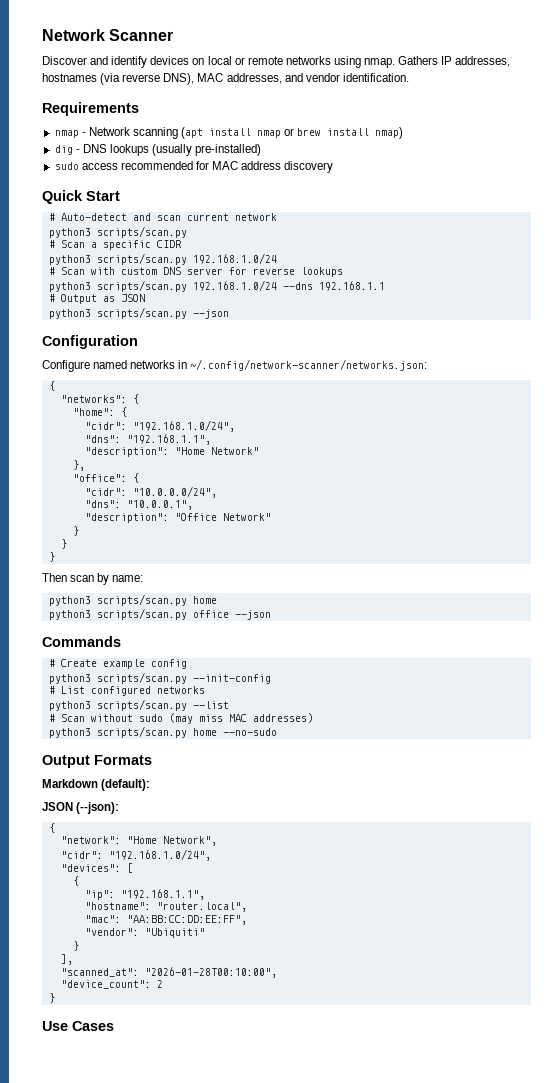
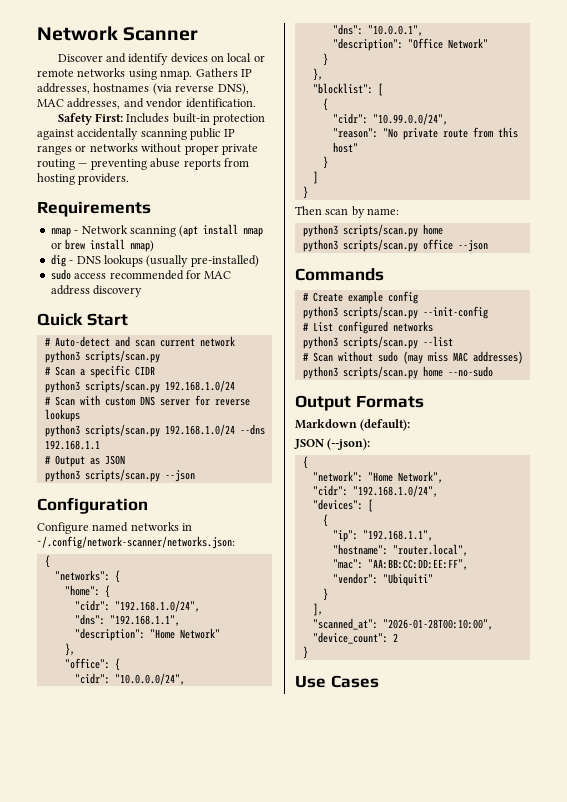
(409, 77) none -> [57,113,266,125] [37,128,235,140] [37,143,258,155] [37,158,249,170] [37,173,130,185] // Safety First: Includes built-in protection against accidentally scanning public IP ranges or networks without proper private routing — preventing abuse reports from hosting providers.
[60,539,67,549] // } -> [312,68,323,81] [312,83,383,96] [322,98,328,111] [332,113,448,125] [332,127,518,140] [332,142,358,153] [322,156,328,169] [312,171,318,184] // }, // "blocklist": [ // { // "cidr": "10.99.0.0/24", // "reason": "No private route from this host" // } // ]

